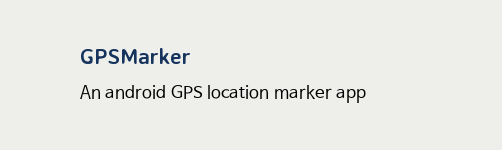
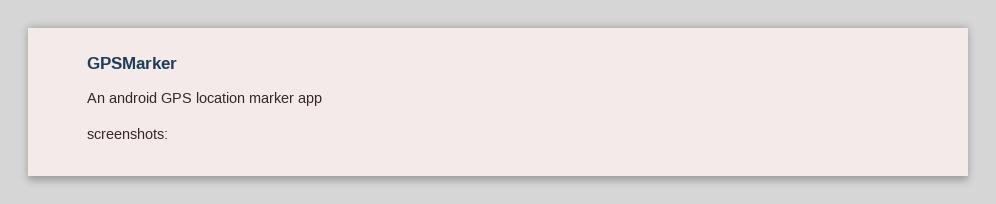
(367, 95) none -> [87,128,168,139] // screenshots:

